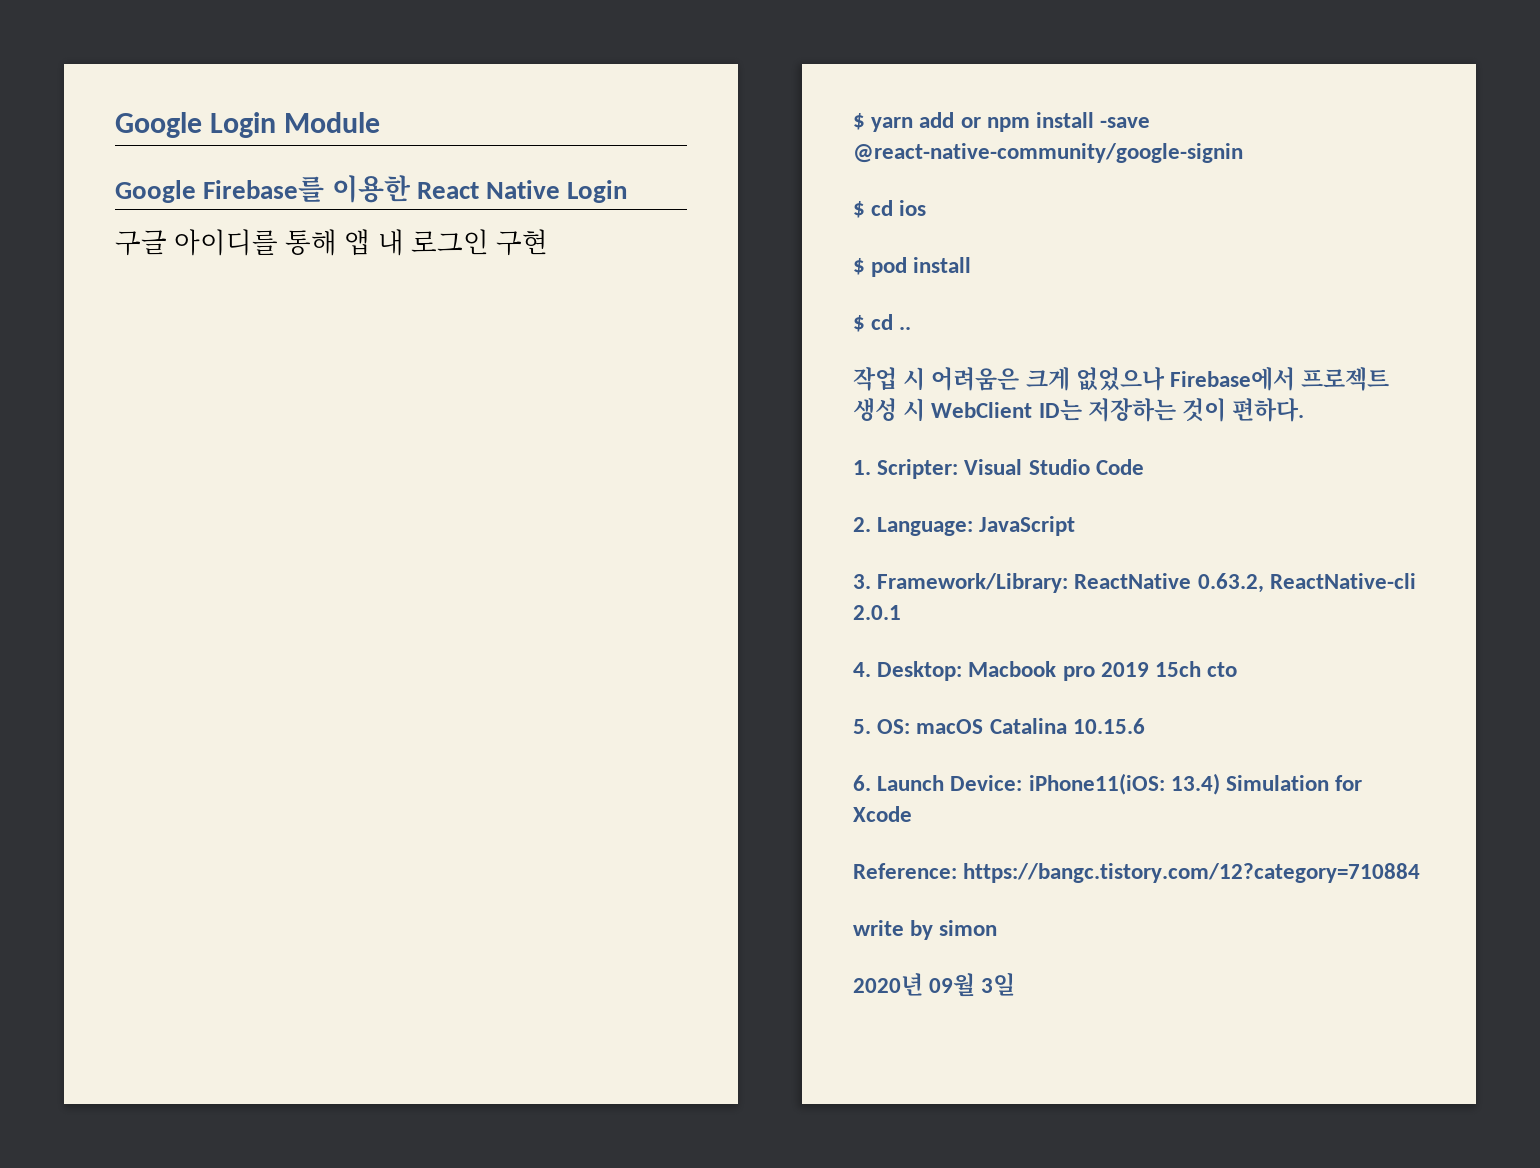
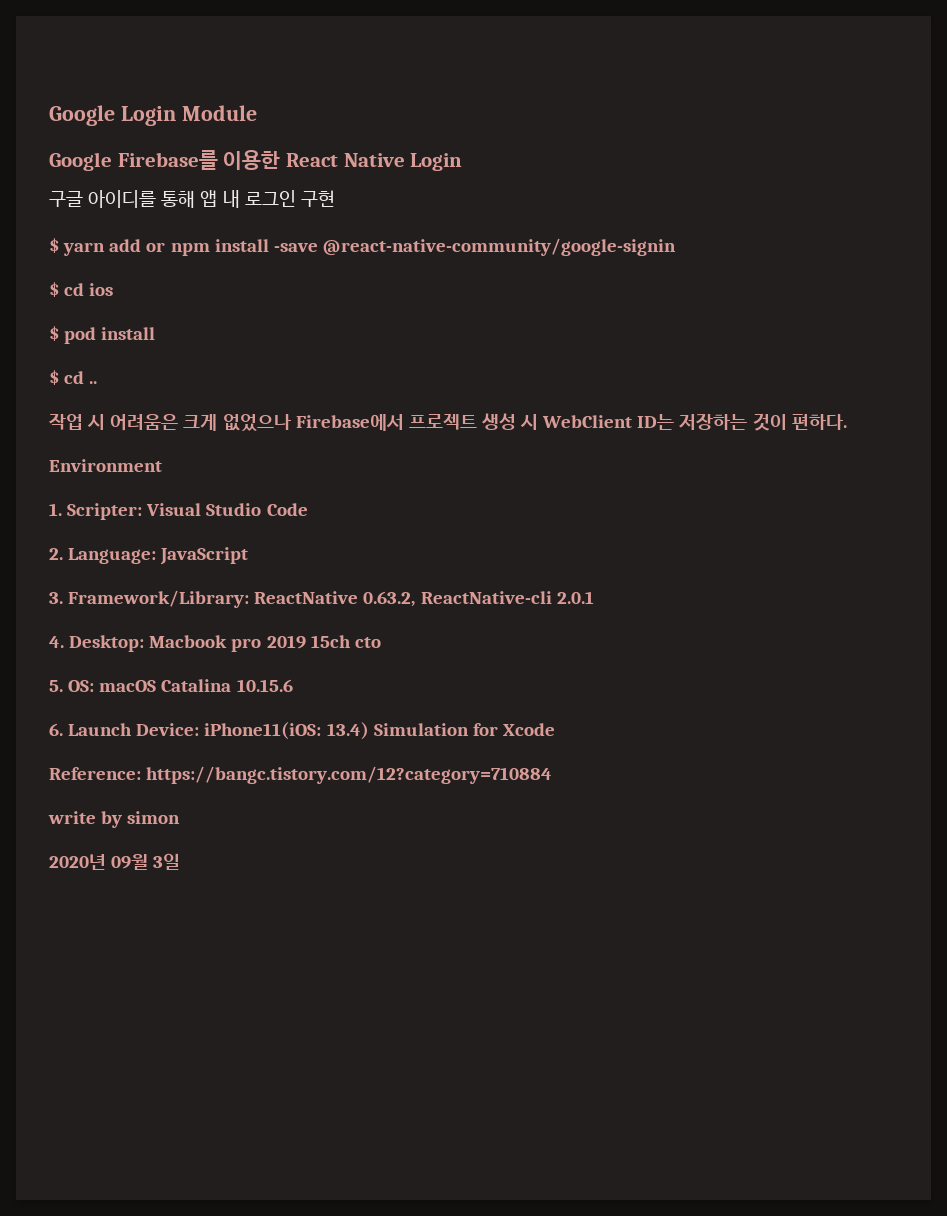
(1305, 410) none -> [49,459,162,472] // Environment

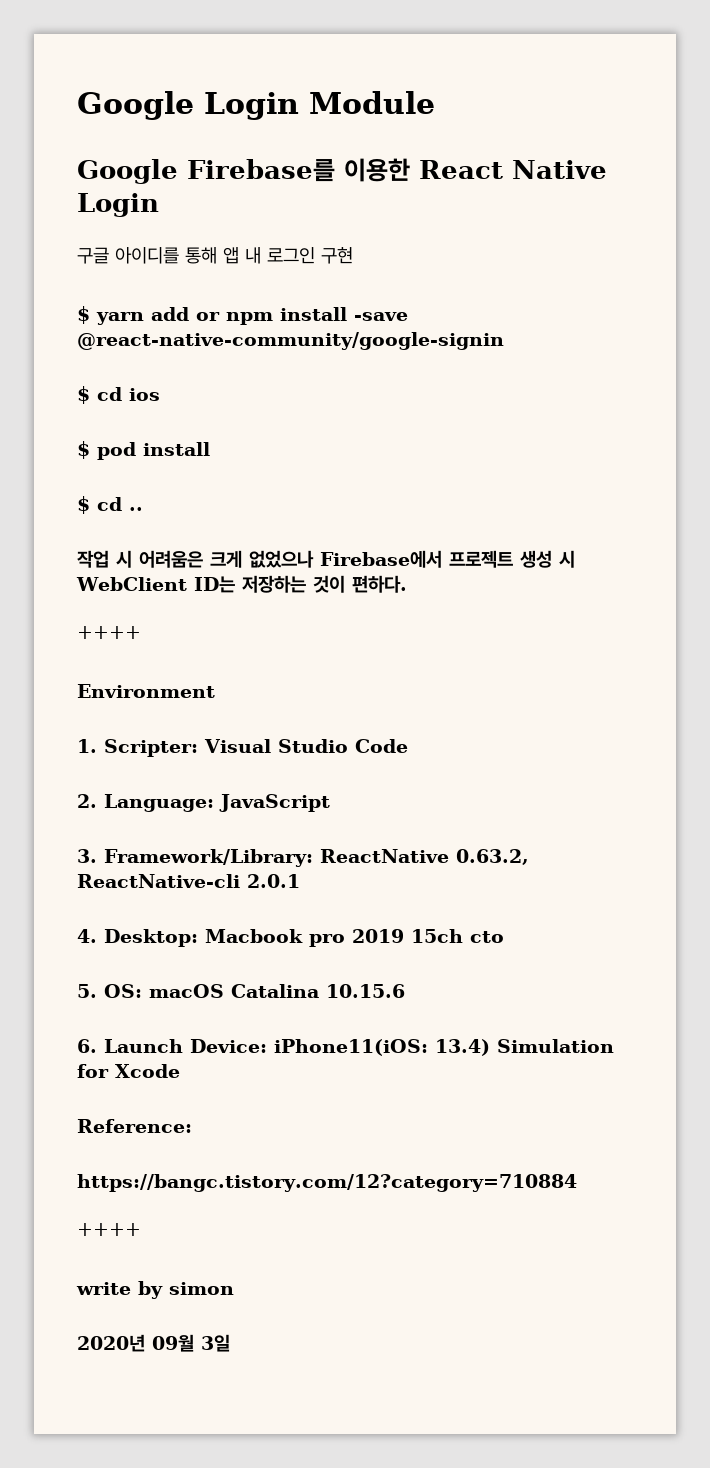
(847, 422) none -> [77,626,141,639] // ++++
(141, 773) none -> (192, 1126) //
(553, 775) none -> [77,1223,141,1236] // ++++

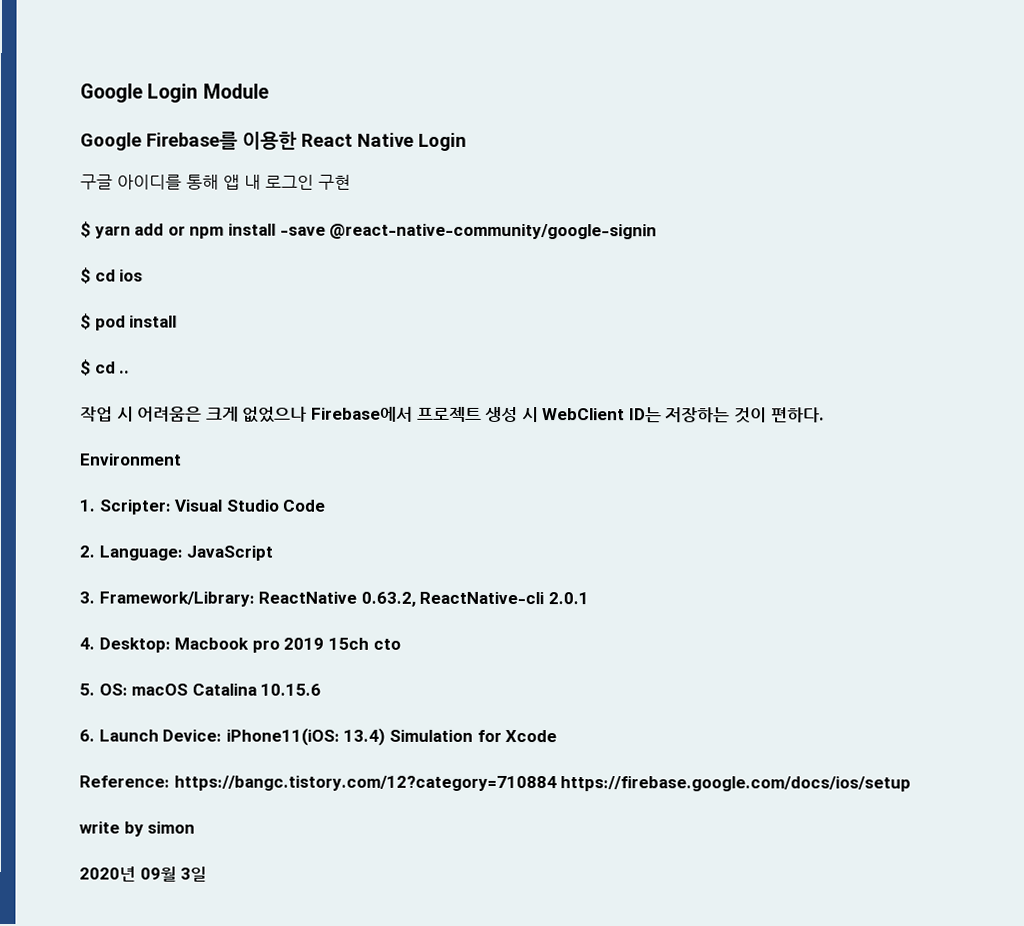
[77,626,141,639] // ++++ -> (825, 415) none
(192, 1126) // -> (170, 781) none
[77,1223,141,1236] // ++++ -> [560,776,912,792] https://firebase.google.com/docs/ios/setup

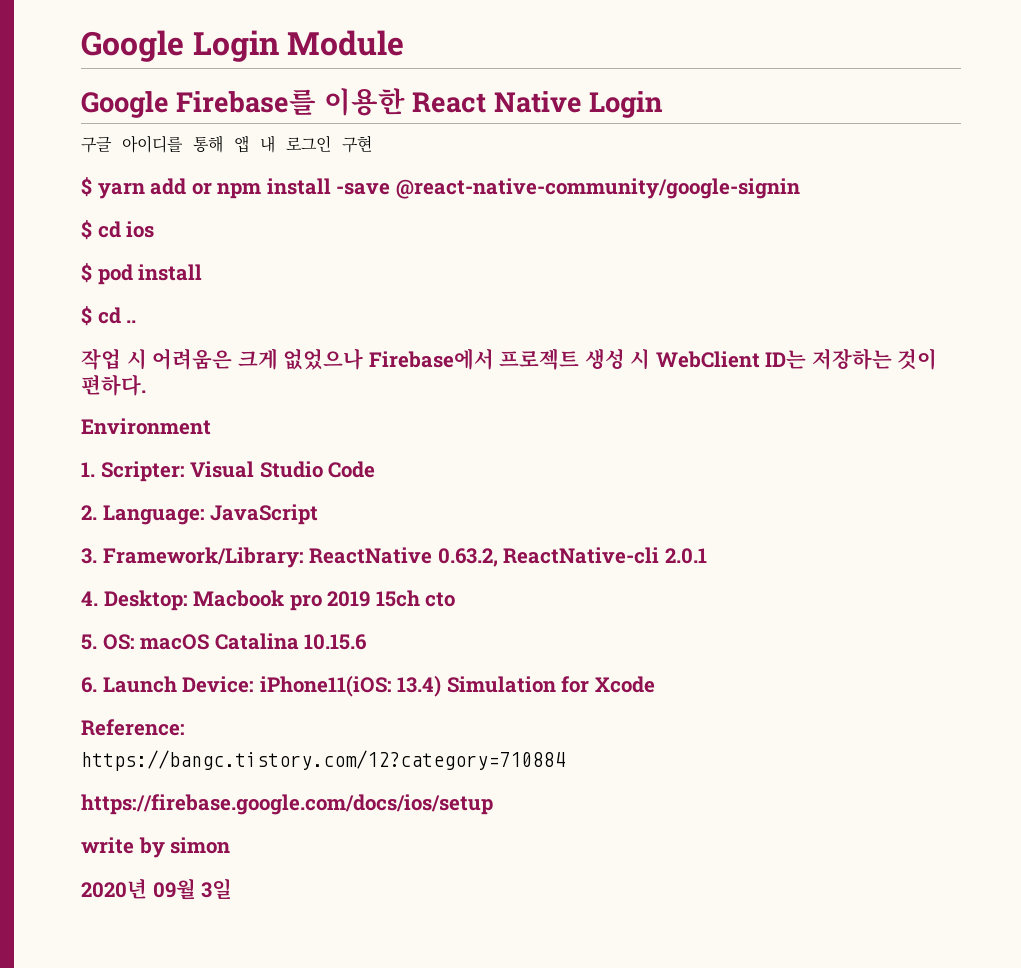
(170, 781) none -> (185, 727) //
(557, 783) none -> (565, 760) //

